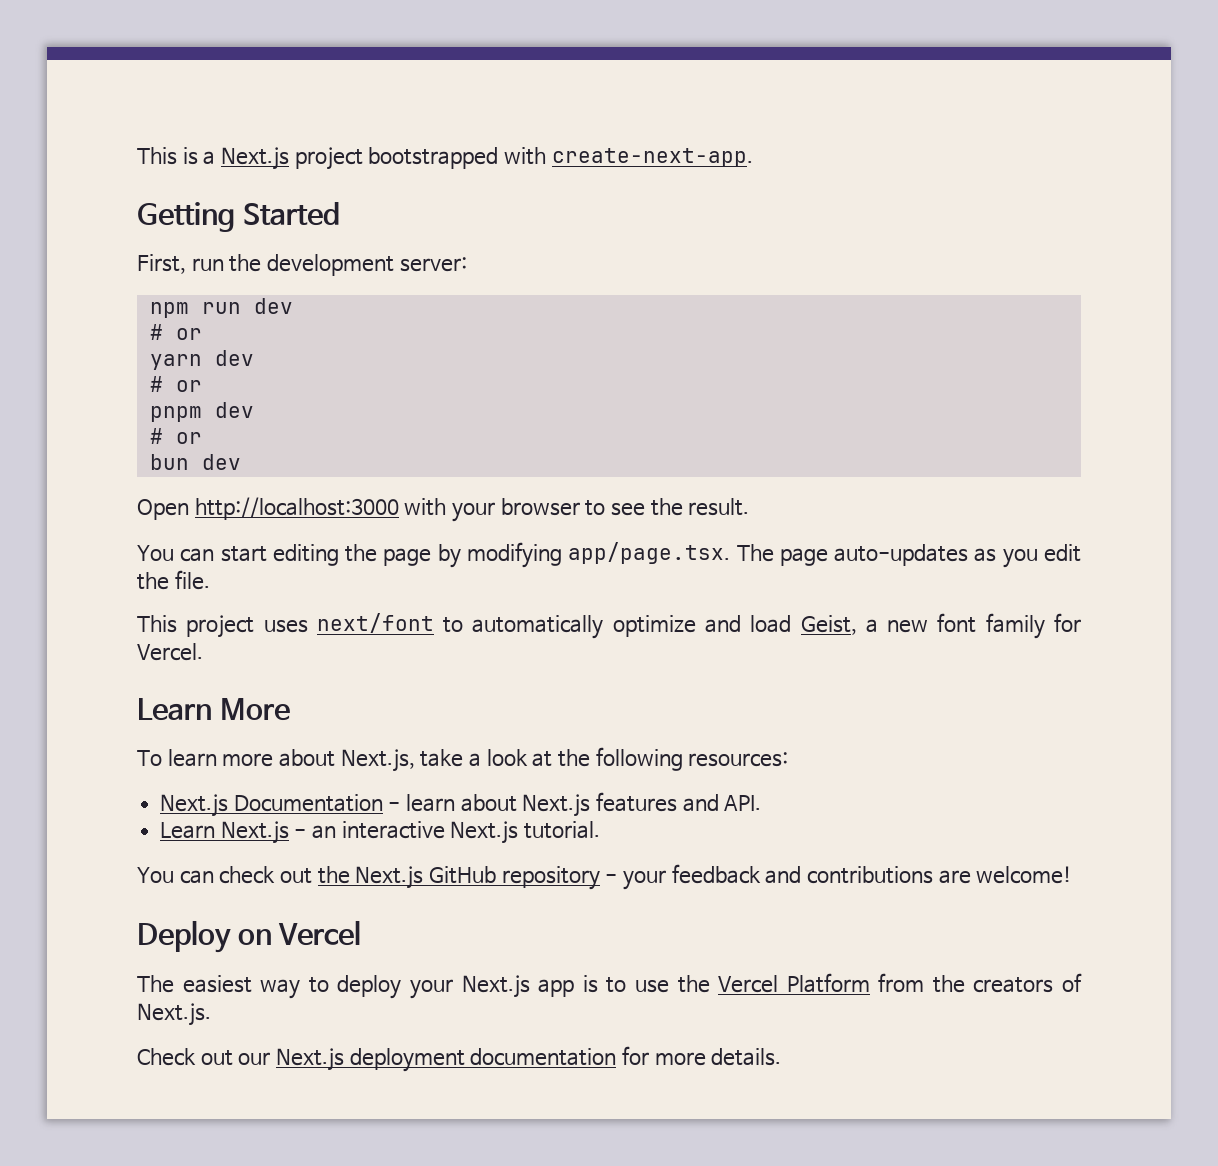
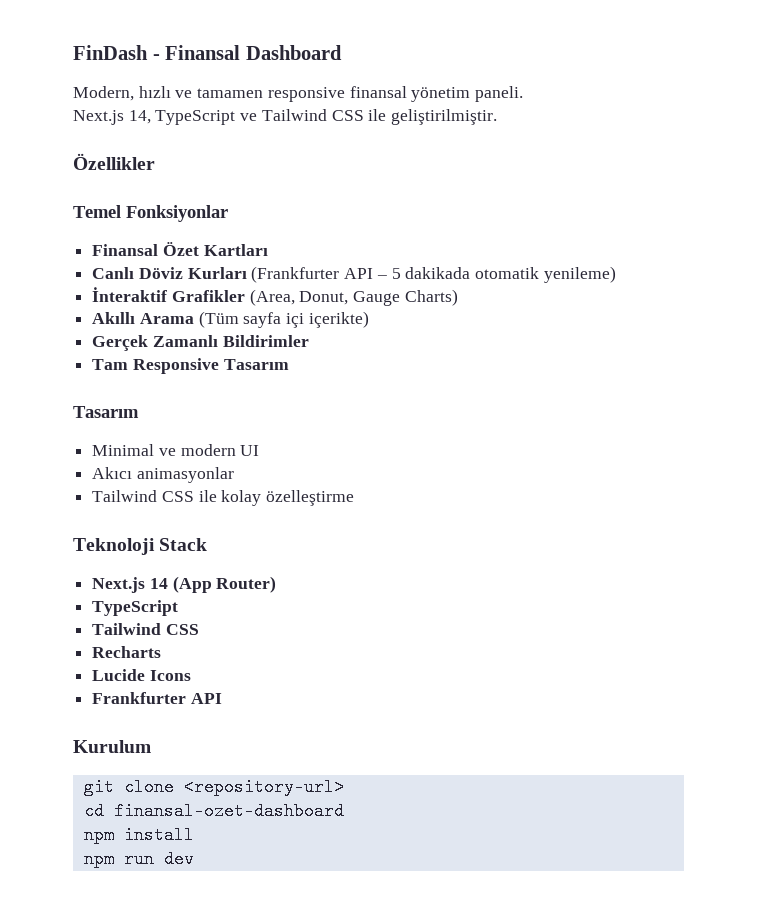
[137,147,753,170] [137,202,340,232] [137,254,467,276] [149,298,293,318] [149,324,202,340] [149,350,254,370] [149,376,202,392] [149,402,254,422] [149,428,202,444] [149,454,241,470] [137,497,750,522] [137,542,1081,568] [137,570,210,590] [137,613,1082,639] [137,643,203,661] [137,698,290,721] [137,747,789,772] [160,792,762,817] [160,821,601,844] [137,864,1073,890] [137,920,362,953] [137,973,1083,999] [137,1003,211,1026] [137,1046,782,1072] This is a Next.js project bootstrapped with create-next-app. // Getting Started // First, run the development server: // npm run dev // # or // yarn dev // # or // pnpm dev // # or // bun dev // Open http://localhost:3000 with your browser to see the result. // You can start editing the page by modifying app/page.tsx. The page auto-updates as you edit the file. // This project uses next/font to automatically optimize and load Geist, a new font family for Vercel. // Learn More // To learn more about Next.js, take a look at the following resources: // Next.js Documentation - learn about Next.js features and API. // Learn Next.js - an interactive Next.js tutorial. // You can check out the Next.js GitHub repository - your feedback and contributions are welcome! // Deploy on Vercel // The easiest way to deploy your Next.js app is to use the Vercel Platform from the creators of Next.js. // Check out our Next.js deployment documentation for more details. -> [73,45,342,60] [73,86,524,102] [73,109,498,125] [73,153,155,170] [73,205,228,222] [92,242,268,256] [92,266,616,283] [92,287,458,306] [92,311,369,328] [92,335,309,351] [92,358,289,374] [73,406,139,418] [92,444,260,456] [92,467,234,483] [92,490,355,506] [73,538,208,555] [92,576,277,593] [92,600,179,616] [92,623,199,635] [92,646,162,658] [92,669,191,681] [92,692,222,704] [73,740,151,753] [83,778,344,796] [83,802,344,820] [83,826,194,844] [83,850,194,868] FinDash - Finansal Dashboard // Modern, hızlı ve tamamen responsive finansal yönetim paneli. // Next.js 14, TypeScript ve Tailwind CSS ile geliştirilmiştir. // Özellikler // Temel Fonksiyonlar // Finansal Özet Kartları // Canlı Döviz Kurları (Frankfurter API – 5 dakikada otomatik yenileme) // İnteraktif Grafikler (Area, Donut, Gauge Charts) // Akıllı Arama (Tüm sayfa içi içerikte) // Gerçek Zamanlı Bildirimler // Tam Responsive Tasarım // Tasarım // Minimal ve modern UI // Akıcı animasyonlar // Tailwind CSS ile kolay özelleştirme // Teknoloji Stack // Next.js 14 (App Router) // TypeScript // Tailwind CSS // Recharts // Lucide Icons // Frankfurter API // Kurulum // git clone <repository-url> // cd finansal-ozet-dashboard // npm install // npm run dev

